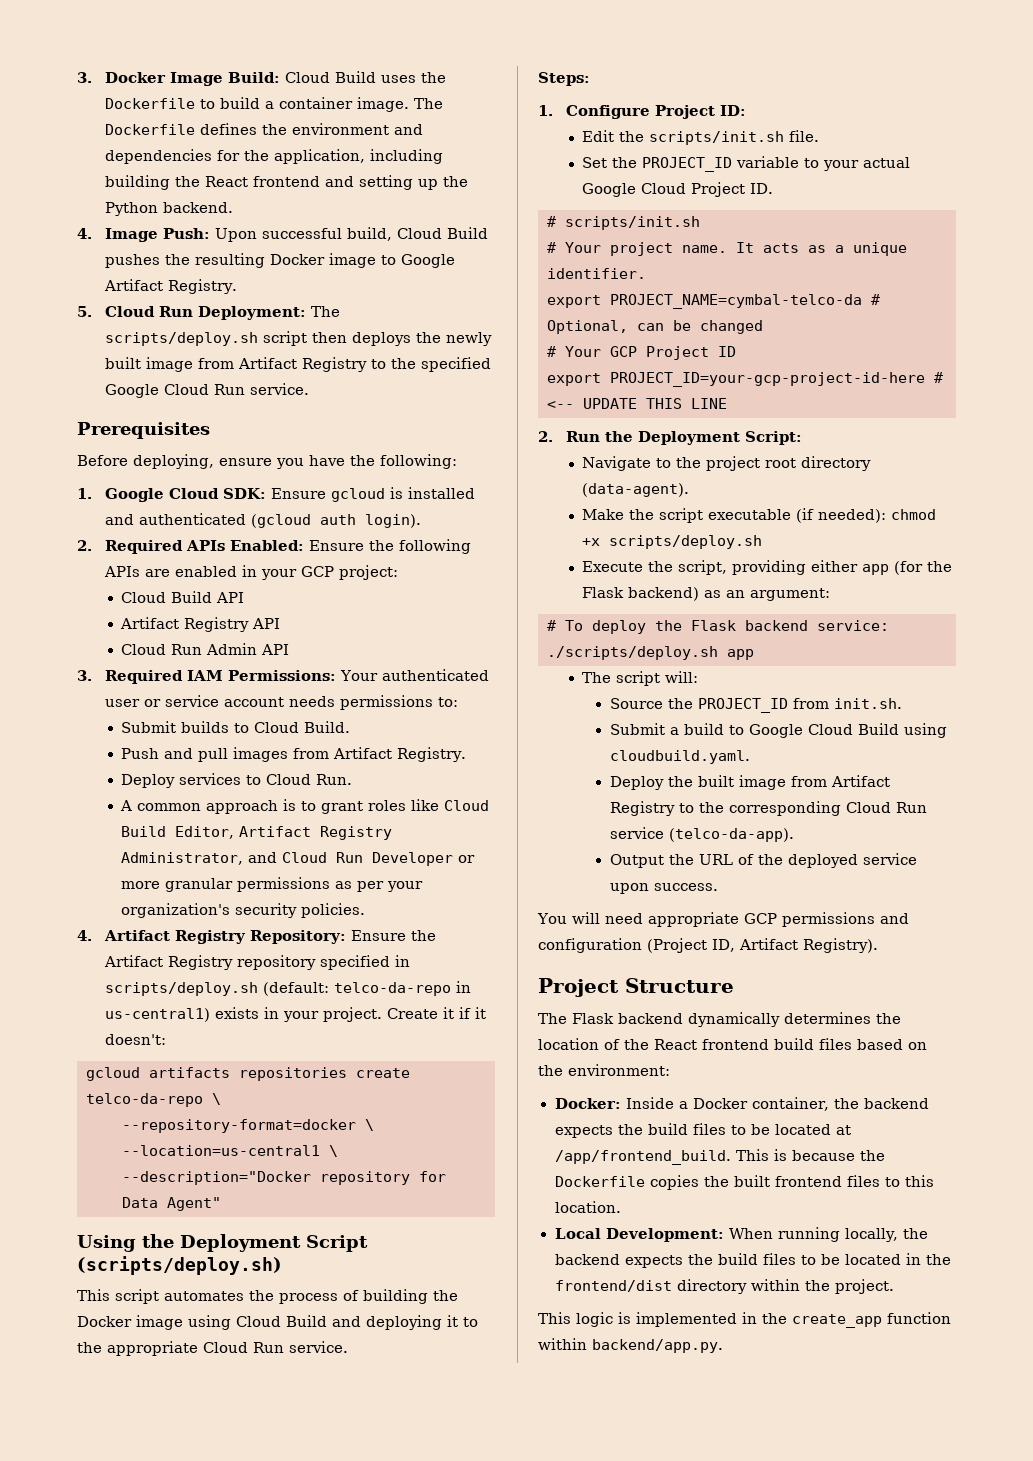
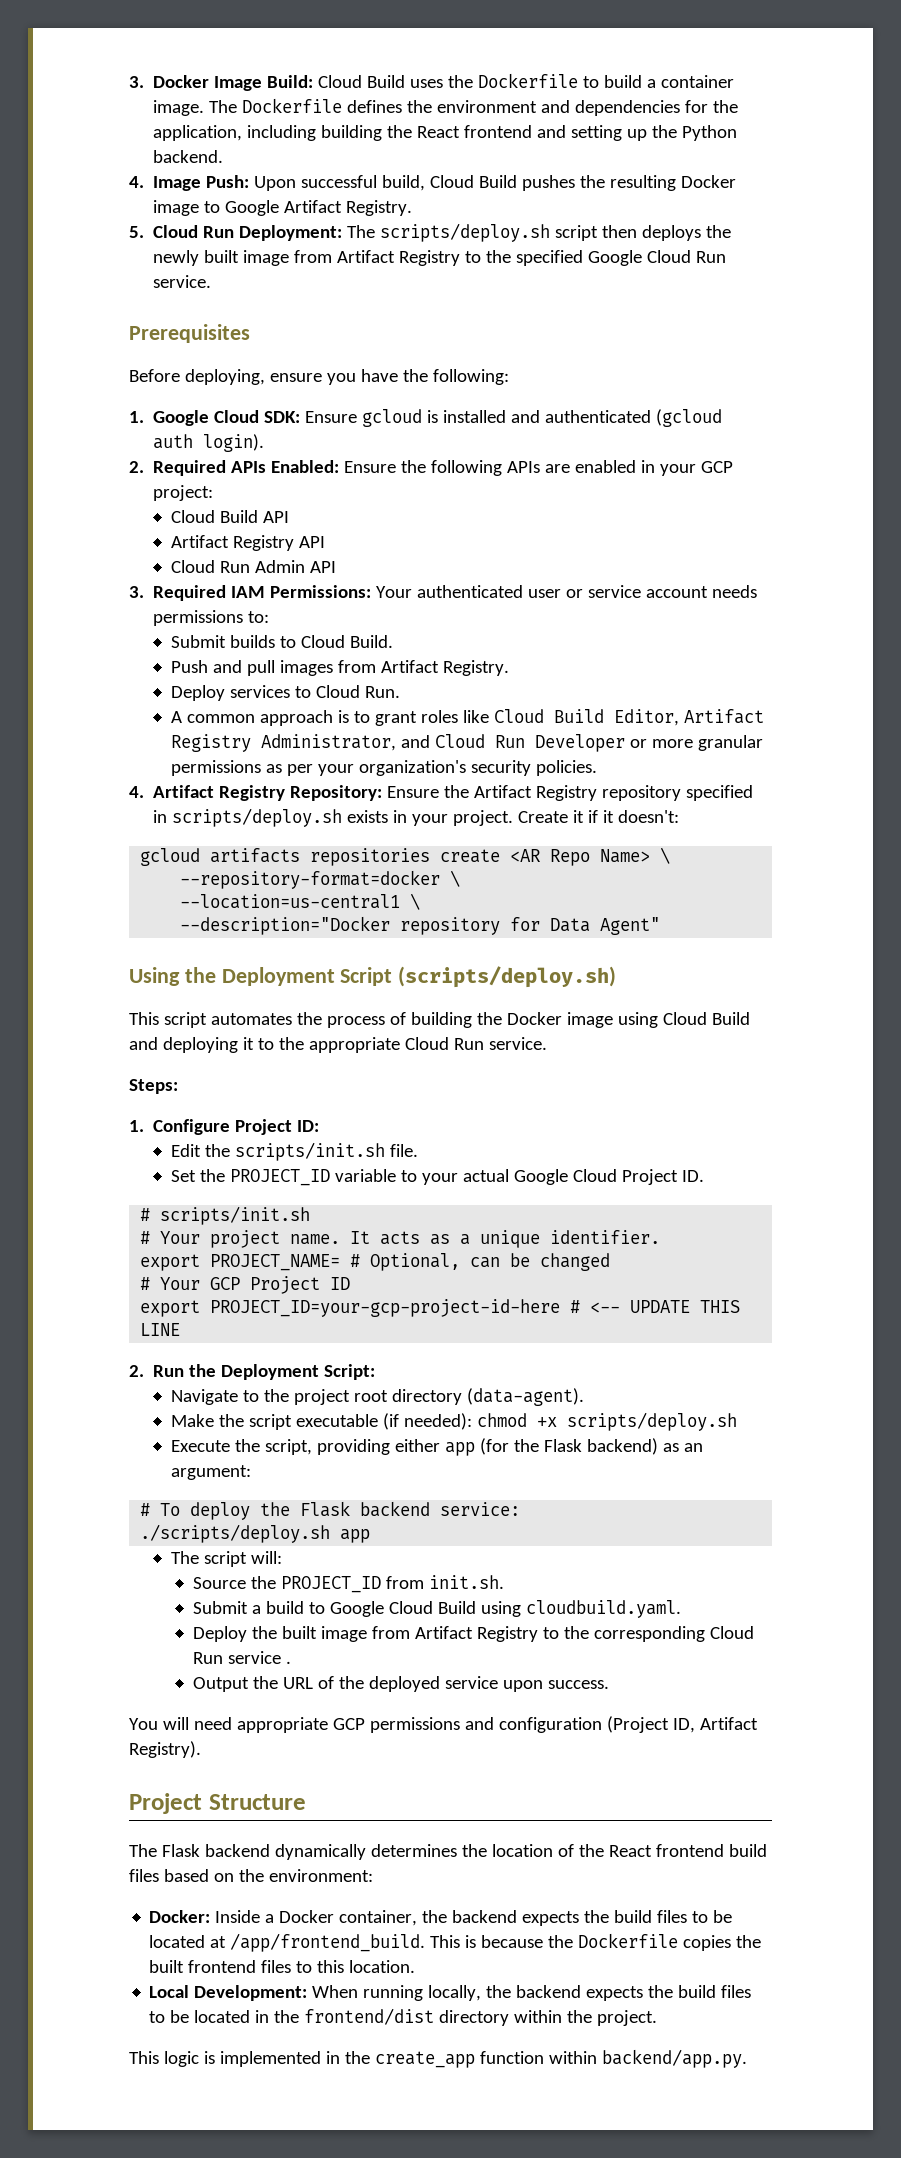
[262,981,471,996] [104,1008,210,1022] (default: telco-da-repo in us-central1) -> (343, 817) none
[86,1093,203,1107] telco-da-repo -> [510,849,651,866] <AR Repo Name>
[610,294,862,309] PROJECT_NAME=cymbal-telco-da -> [210,1254,341,1271] PROJECT_NAME=
[668,828,794,842] (telco-da-app). -> [285,1661,291,1664] .

